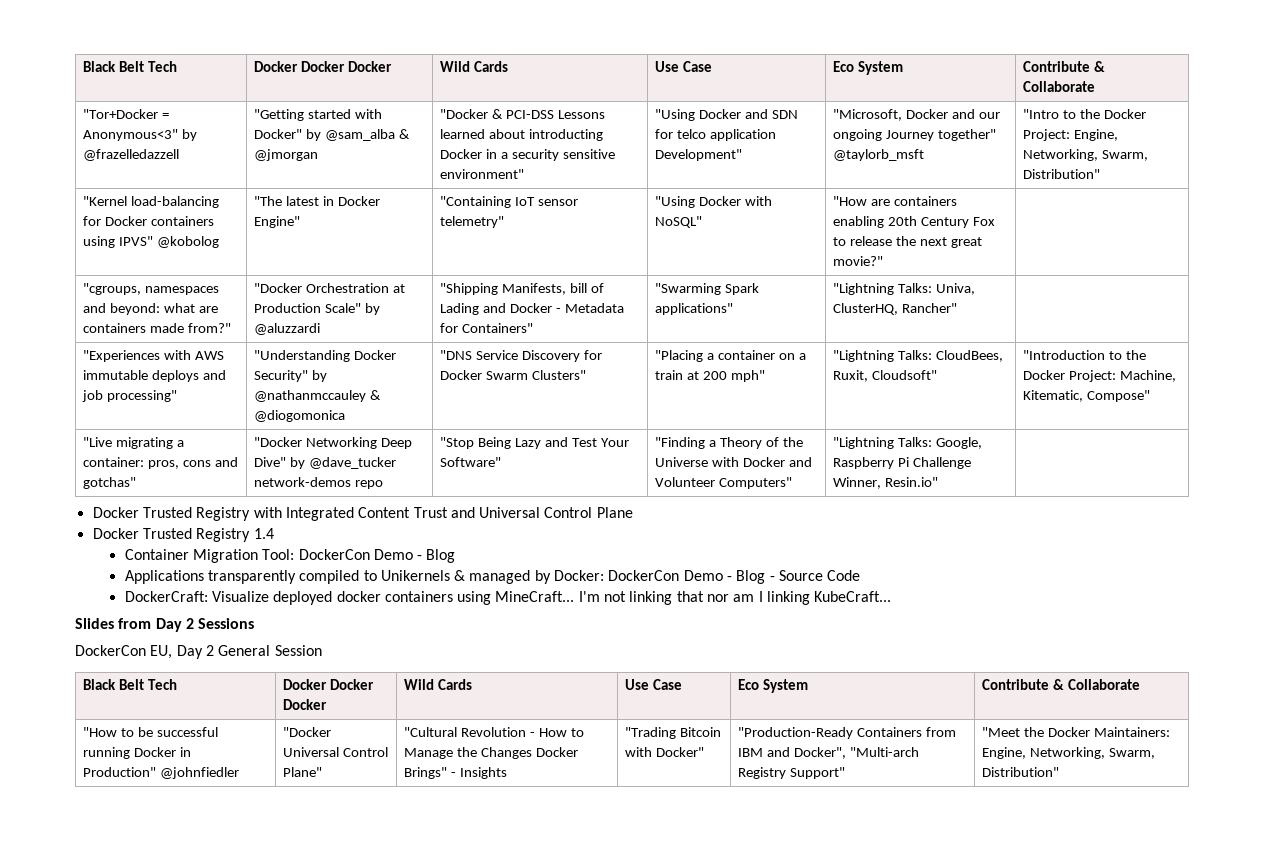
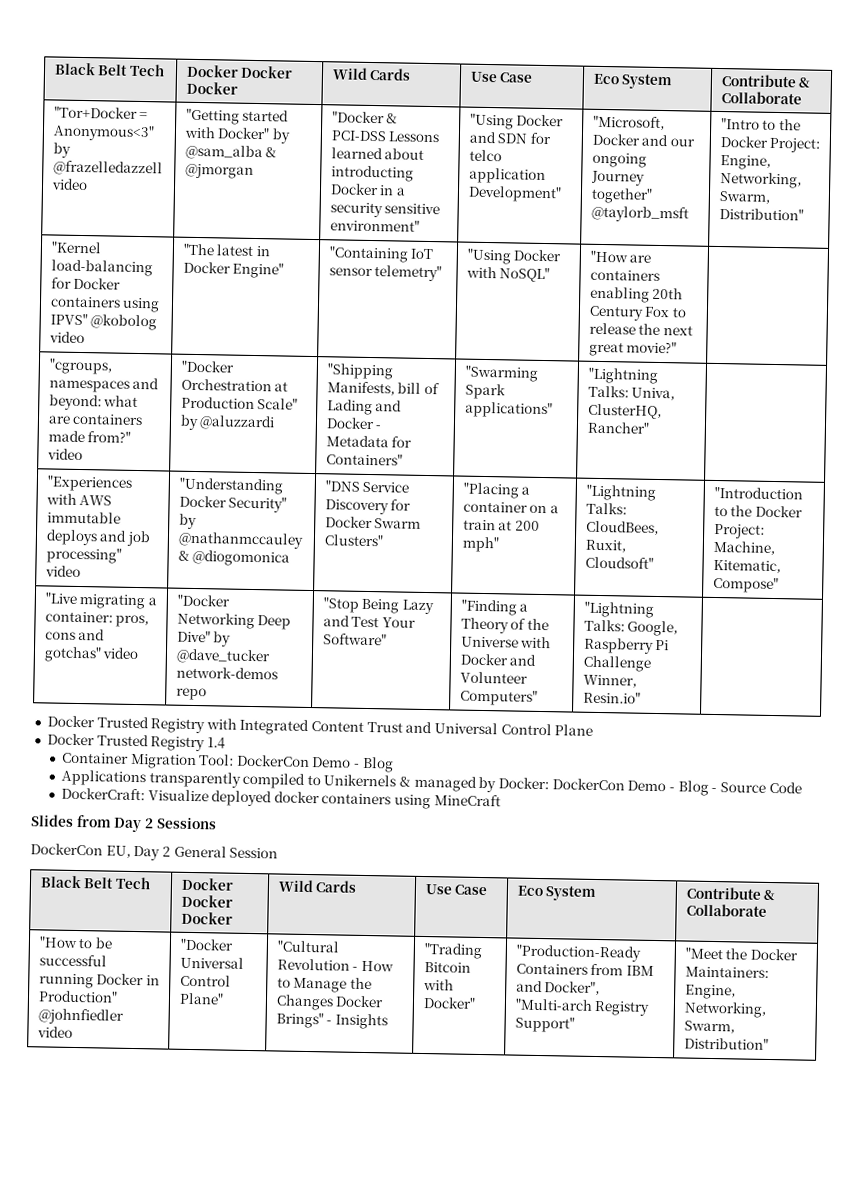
(180, 155) none -> [50,178,88,191] video
(219, 242) none -> [48,331,85,344] video
(231, 328) none -> [46,448,83,461] video
(178, 396) none -> [44,565,81,578] video
(137, 483) none -> [102,647,140,660] video
[495,591,892,605] MineCraft... I'm not linking that nor am I linking KubeCraft... -> [433,794,501,807] MineCraft
(240, 773) none -> [36,1026,73,1038] video

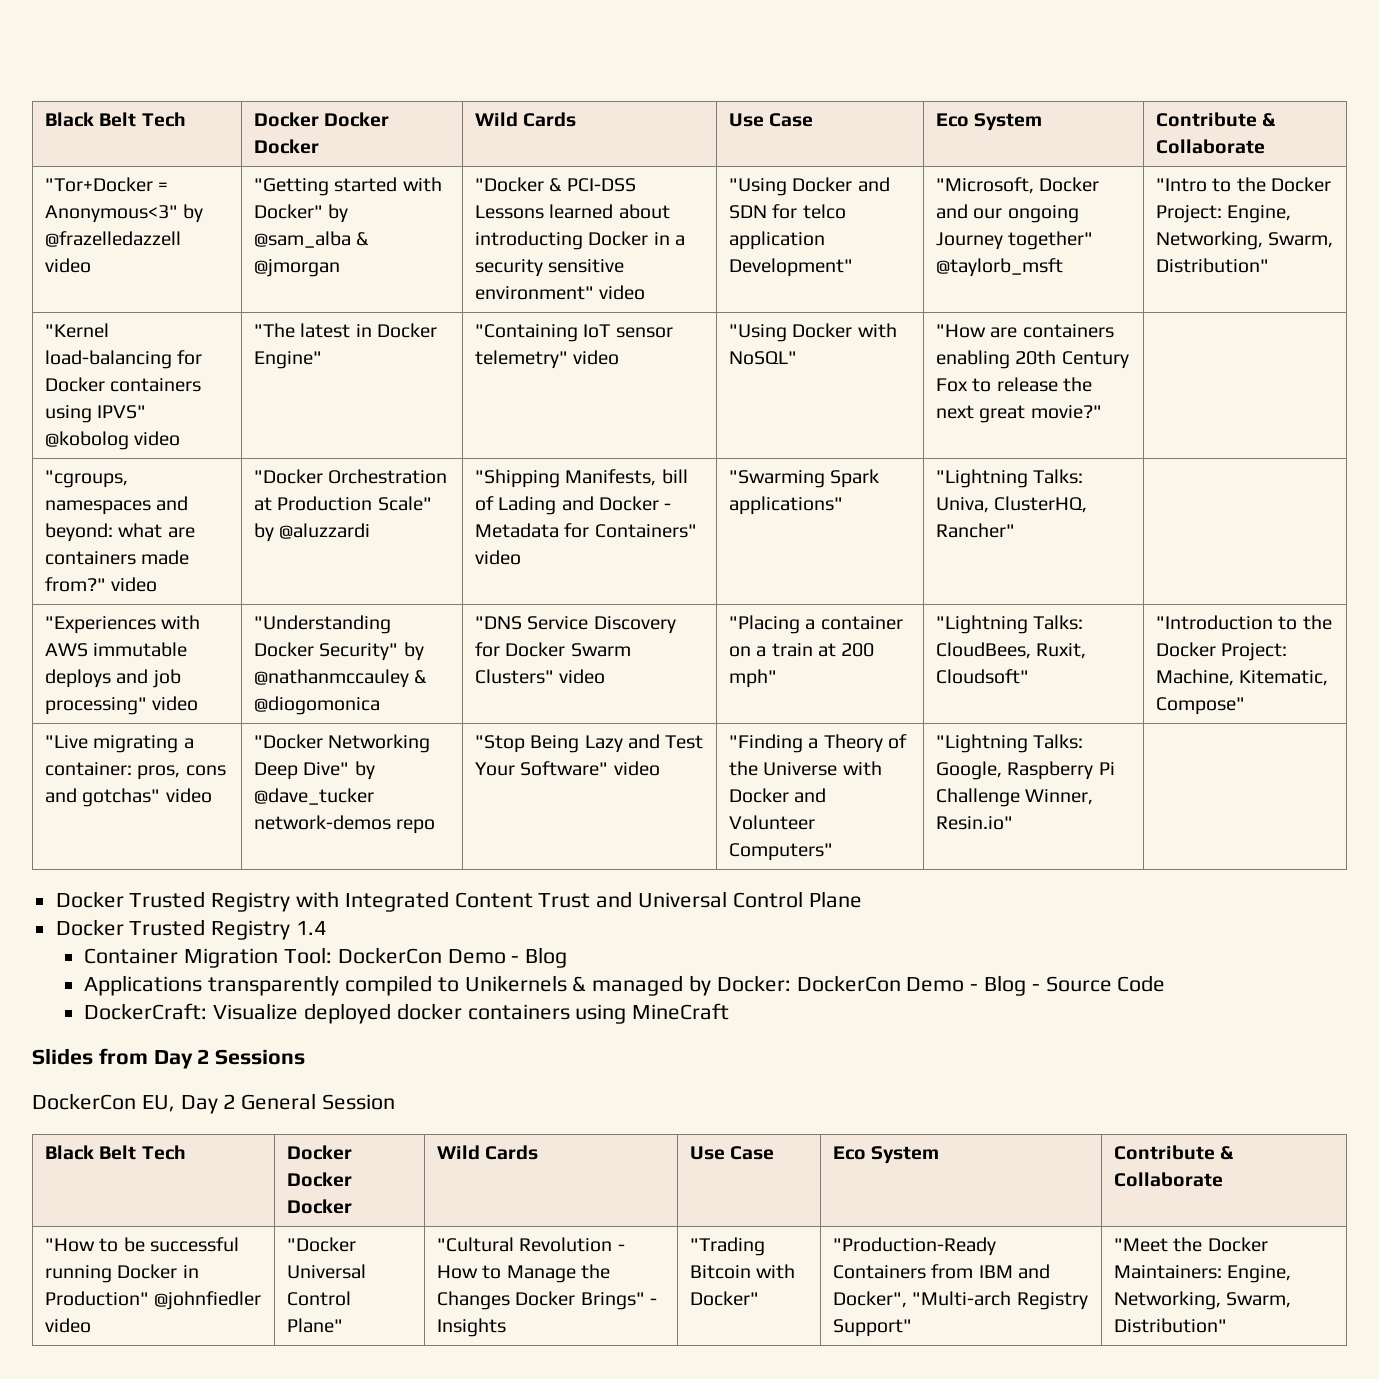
(420, 225) none -> [599,285,646,300] video
(443, 273) none -> [573,350,620,365] video
(403, 459) none -> [475,550,522,565] video
(384, 540) none -> [559,669,606,684] video
(387, 639) none -> [613,761,660,776] video

